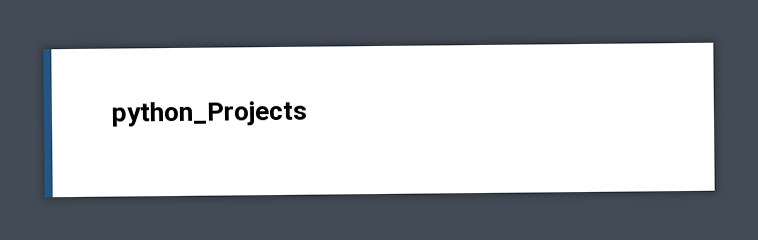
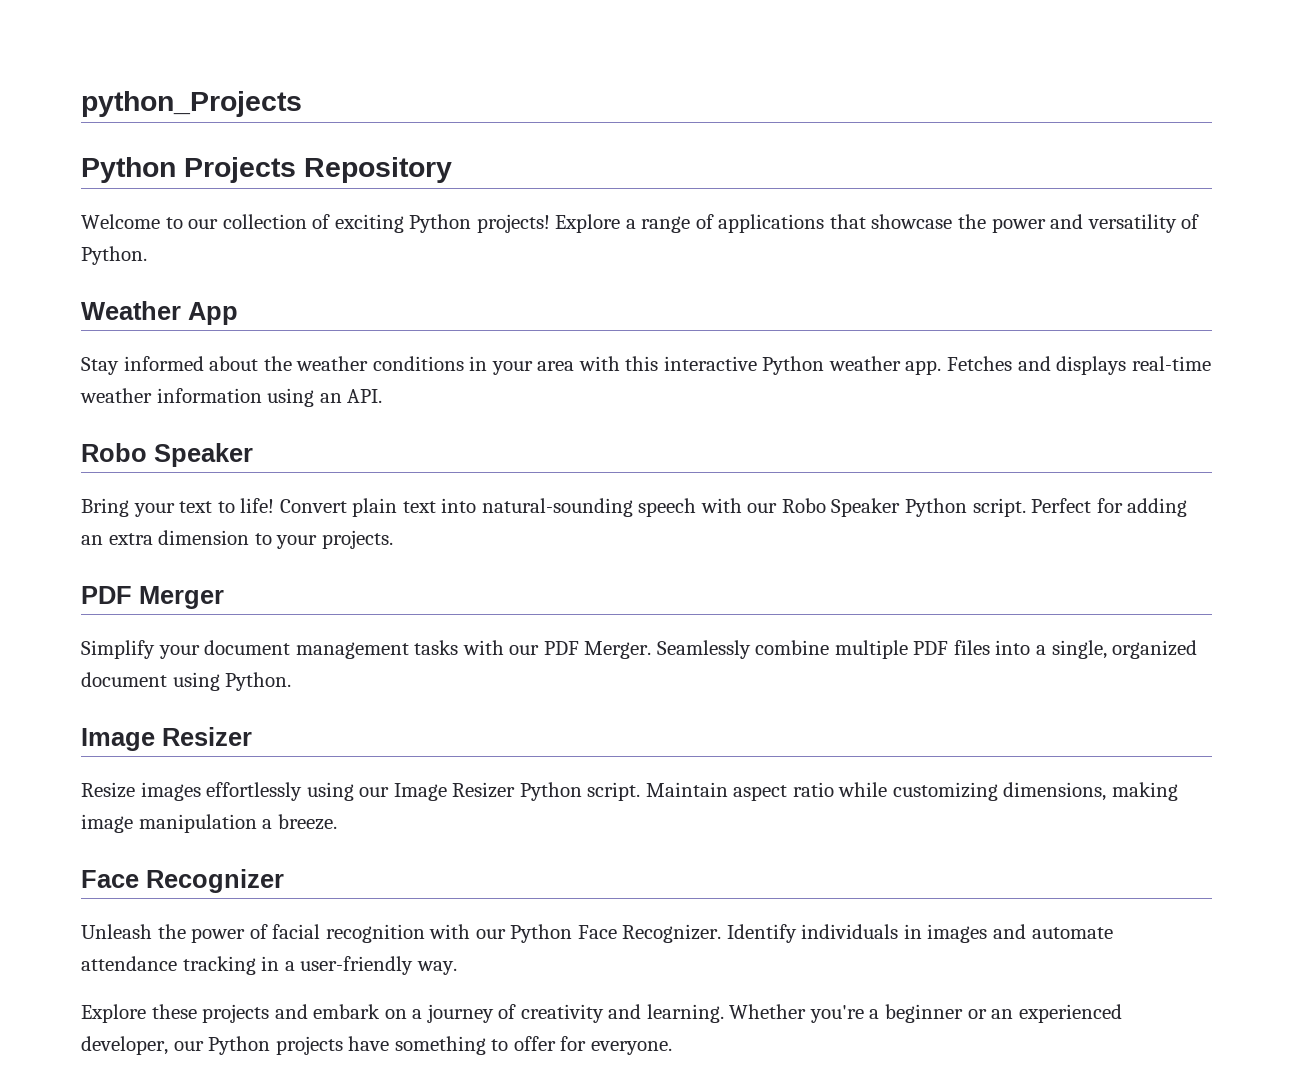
(308, 113) none -> [81,157,452,183] [81,214,1200,233] [81,246,147,265] [81,301,238,325] [81,356,1211,375] [80,388,383,407] [81,443,253,467] [81,498,1188,517] [81,530,393,549] [81,586,224,609] [81,640,1198,659] [81,672,292,691] [81,727,252,751] [81,782,1179,801] [81,814,337,833] [81,869,284,893] [81,924,1113,943] [81,956,457,975] [81,1004,1122,1023] [81,1036,672,1055] // Python Projects Repository // Welcome to our collection of exciting Python projects! Explore a range of applications that showcase the power and versatility of Python. // Weather App // Stay informed about the weather conditions in your area with this interactive Python weather app. Fetches and displays real-time weather information using an API. // Robo Speaker // Bring your text to life! Convert plain text into natural-sounding speech with our Robo Speaker Python script. Perfect for adding an extra dimension to your projects. // PDF Merger // Simplify your document management tasks with our PDF Merger. Seamlessly combine multiple PDF files into a single, organized document using Python. // Image Resizer // Resize images effortlessly using our Image Resizer Python script. Maintain aspect ratio while customizing dimensions, making image manipulation a breeze. // Face Recognizer // Unleash the power of facial recognition with our Python Face Recognizer. Identify individuals in images and automate attendance tracking in a user-friendly way. // Explore these projects and embark on a journey of creativity and learning. Whether you're a beginner or an experienced developer, our Python projects have something to offer for everyone.

